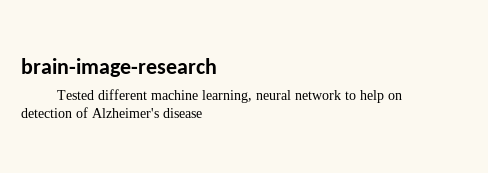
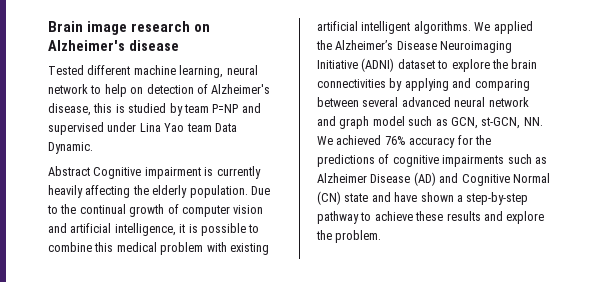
[21,58,217,77] brain-image-research -> [48,21,210,35] [48,40,179,51] Brain image research on Alzheimer's disease
[163,108,202,118] disease -> [48,103,261,116] [48,122,237,135] [48,142,93,154] [48,166,261,179] [48,185,270,198] [47,204,264,217] [48,223,260,236] [48,242,269,255] [317,21,533,34] [316,40,513,53] [317,58,538,72] [317,78,530,91] [317,97,529,107] [317,116,543,129] [317,135,491,148] [317,154,547,167] [317,172,550,186] [317,191,529,205] [317,211,545,224] [316,230,382,243] disease, this is studied by team P=NP and supervised under Lina Yao team Data Dynamic. // Abstract Cognitive impairment is currently heavily affecting the elderly population. Due to the continual growth of computer vision and artificial intelligence, it is possible to combine this medical problem with existing artificial intelligent algorithms. We applied the Alzheimer’s Disease Neuroimaging Initiative (ADNI) dataset to explore the brain connectivities by applying and comparing between several advanced neural network and graph model such as GCN, st-GCN, NN. We achieved 76% accuracy for the predictions of cognitive impairments such as Alzheimer Disease (AD) and Cognitive Normal (CN) state and have shown a step-by-step pathway to achieve these results and explore the problem.

